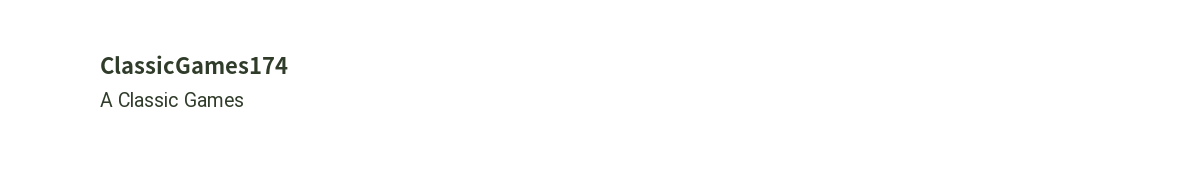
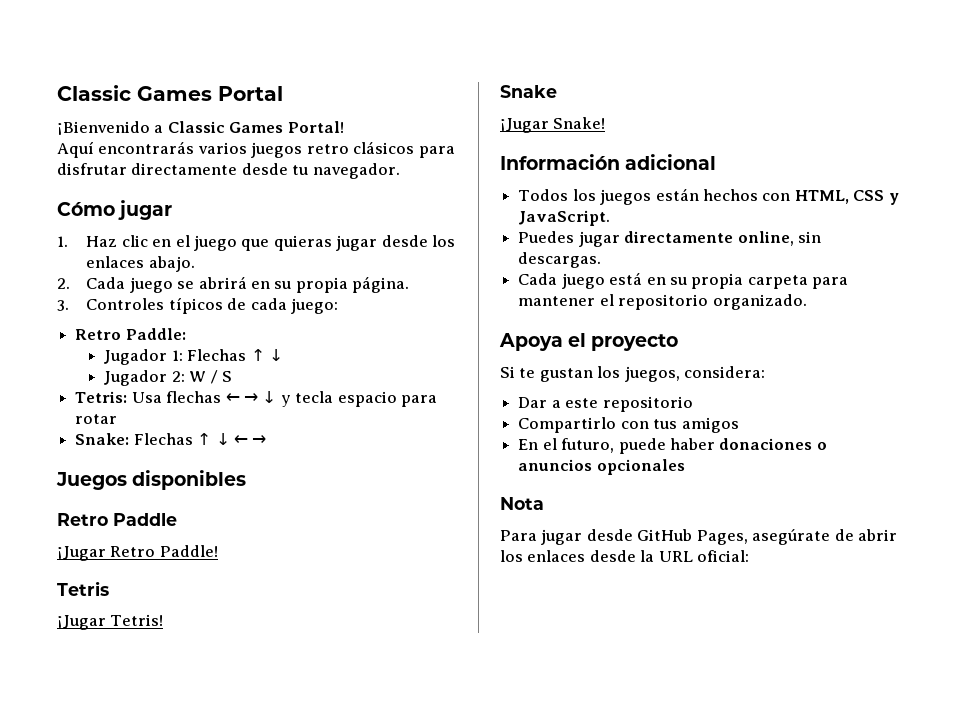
[100,55,288,74] [100,92,244,107] ClassicGames174 // A Classic Games -> [57,85,283,101] [57,121,344,135] [57,141,455,158] [57,163,400,179] [57,200,173,220] [57,235,456,251] [86,256,195,272] [57,276,410,293] [57,297,338,314] [75,328,186,340] [104,349,284,365] [104,370,233,386] [75,391,438,407] [75,414,118,424] [75,433,267,445] [56,470,247,490] [57,513,177,526] [57,545,218,561] [57,581,109,596] [57,614,164,630] [500,85,557,98] [500,117,606,133] [500,154,717,170] [518,188,899,205] [518,210,611,226] [518,231,821,247] [518,252,602,268] [518,272,849,289] [518,294,807,310] [499,333,679,351] [500,366,766,382] [518,396,693,412] [518,417,739,433] [518,438,827,454] [518,459,685,475] [500,497,544,510] [500,529,898,545] [500,550,750,562] Classic Games Portal // ¡Bienvenido a Classic Games Portal! // Aquí encontrarás varios juegos retro clásicos para disfrutar directamente desde tu navegador. // Cómo jugar // 1. Haz clic en el juego que quieras jugar desde los enlaces abajo. // 2. Cada juego se abrirá en su propia página. // 3. Controles típicos de cada juego: // Retro Paddle: // Jugador 1: Flechas ↑ ↓ // Jugador 2: W / S // Tetris: Usa flechas ← → ↓ y tecla espacio para rotar // Snake: Flechas ↑ ↓ ← → // Juegos disponibles // Retro Paddle // ¡Jugar Retro Paddle! // Tetris // ¡Jugar Tetris! // Snake // ¡Jugar Snake! // Información adicional // Todos los juegos están hechos con HTML, CSS y JavaScript. // Puedes jugar directamente online, sin descargas. // Cada juego está en su propia carpeta para mantener el repositorio organizado. // Apoya el proyecto // Si te gustan los juegos, considera: // Dar a este repositorio // Compartirlo con tus amigos // En el futuro, puede haber donaciones o anuncios opcionales // Nota // Para jugar desde GitHub Pages, asegúrate de abrir los enlaces desde la URL oficial:

